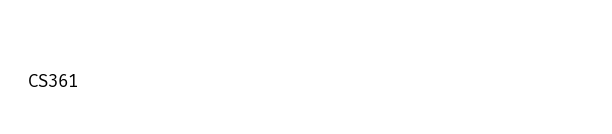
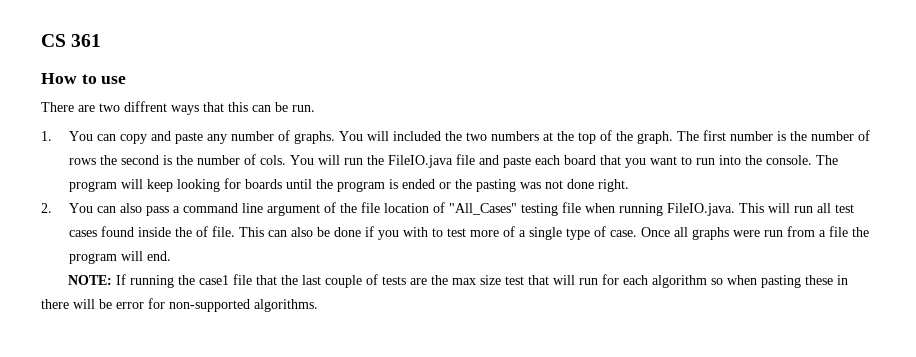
[28,74,78,87] CS361 -> [41,34,102,47] [41,73,127,84] [41,101,315,115] [41,130,870,144] [68,154,838,168] [68,178,629,192] [41,202,854,216] [68,226,869,240] [68,251,171,264] [68,274,849,288] [41,298,318,312] CS 361 // How to use // There are two diffrent ways that this can be run. // 1. You can copy and paste any number of graphs. You will included the two numbers at the top of the graph. The first number is the number of rows the second is the number of cols. You will run the FileIO.java file and paste each board that you want to run into the console. The program will keep looking for boards until the program is ended or the pasting was not done right. // 2. You can also pass a command line argument of the file location of "All_Cases" testing file when running FileIO.java. This will run all test cases found inside the of file. This can also be done if you with to test more of a single type of case. Once all graphs were run from a file the program will end. // NOTE: If running the case1 file that the last couple of tests are the max size test that will run for each algorithm so when pasting these in there will be error for non-supported algorithms.

